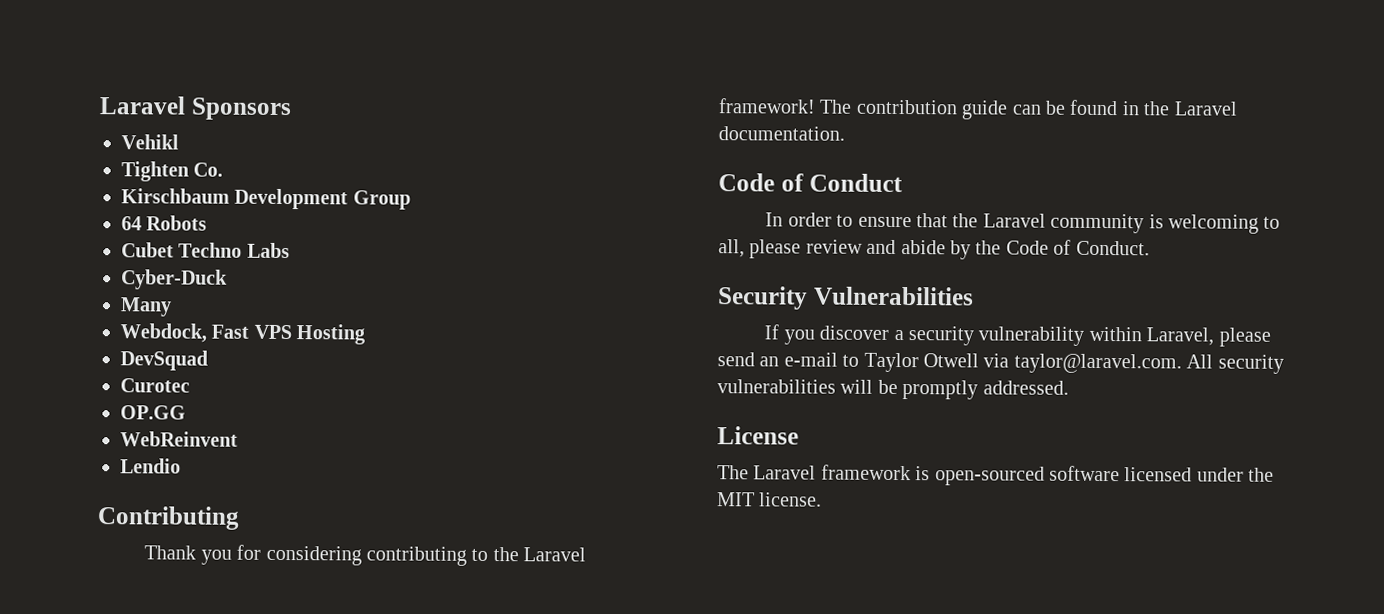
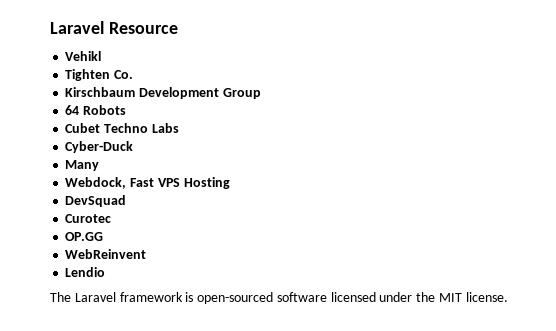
[99,96,292,121] Laravel Sponsors -> [50,21,178,34] Laravel Resource
[97,506,240,530] [144,544,587,566] [718,98,1238,120] [718,126,845,141] [718,173,903,193] [765,212,1281,234] [718,239,1150,260] [717,286,974,310] [764,324,1271,347] [717,352,1284,374] [717,379,1069,400] [717,426,799,445] // Contributing // Thank you for considering contributing to the Laravel framework! The contribution guide can be found in the Laravel documentation. // Code of Conduct // In order to ensure that the Laravel community is welcoming to all, please review and abide by the Code of Conduct. // Security Vulnerabilities // If you discover a security vulnerability within Laravel, please send an e-mail to Taylor Otwell via taylor@laravel.com. All security vulnerabilities will be promptly addressed. // License -> (106, 272) none

